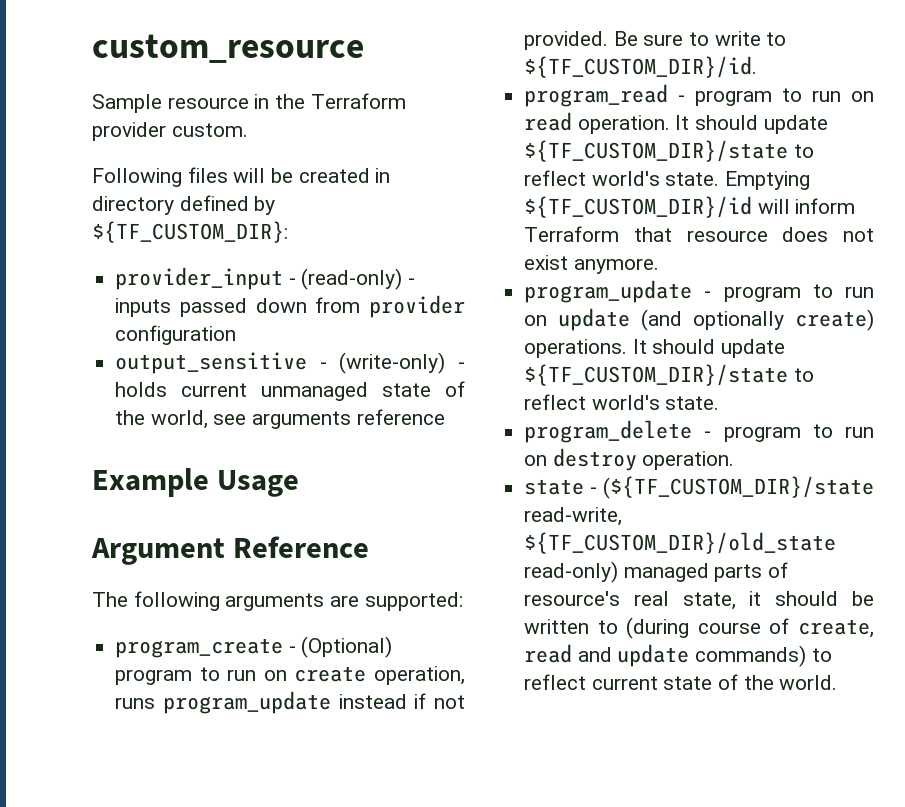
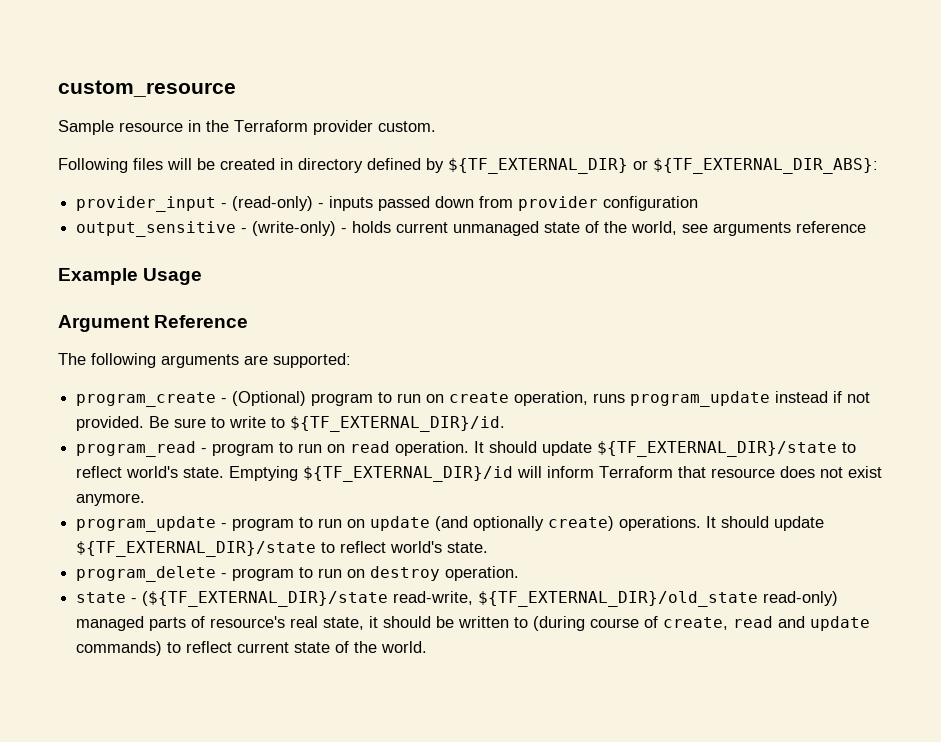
[92,221,288,243] ${TF_CUSTOM_DIR}: -> [448,158,878,174] ${TF_EXTERNAL_DIR} or ${TF_EXTERNAL_DIR_ABS}:
[524,56,758,78] ${TF_CUSTOM_DIR}/id. -> [290,416,506,432] ${TF_EXTERNAL_DIR}/id.
[524,140,789,162] ${TF_CUSTOM_DIR}/state -> [597,441,838,457] ${TF_EXTERNAL_DIR}/state
[524,196,753,218] ${TF_CUSTOM_DIR}/id -> [303,466,514,482] ${TF_EXTERNAL_DIR}/id
[524,364,789,386] ${TF_CUSTOM_DIR}/state -> [76,541,317,557] ${TF_EXTERNAL_DIR}/state
[603,476,874,499] [524,507,623,526] [524,532,837,554] (${TF_CUSTOM_DIR}/state read-write, ${TF_CUSTOM_DIR}/old_state -> [142,591,759,607] (${TF_EXTERNAL_DIR}/state read-write, ${TF_EXTERNAL_DIR}/old_state

